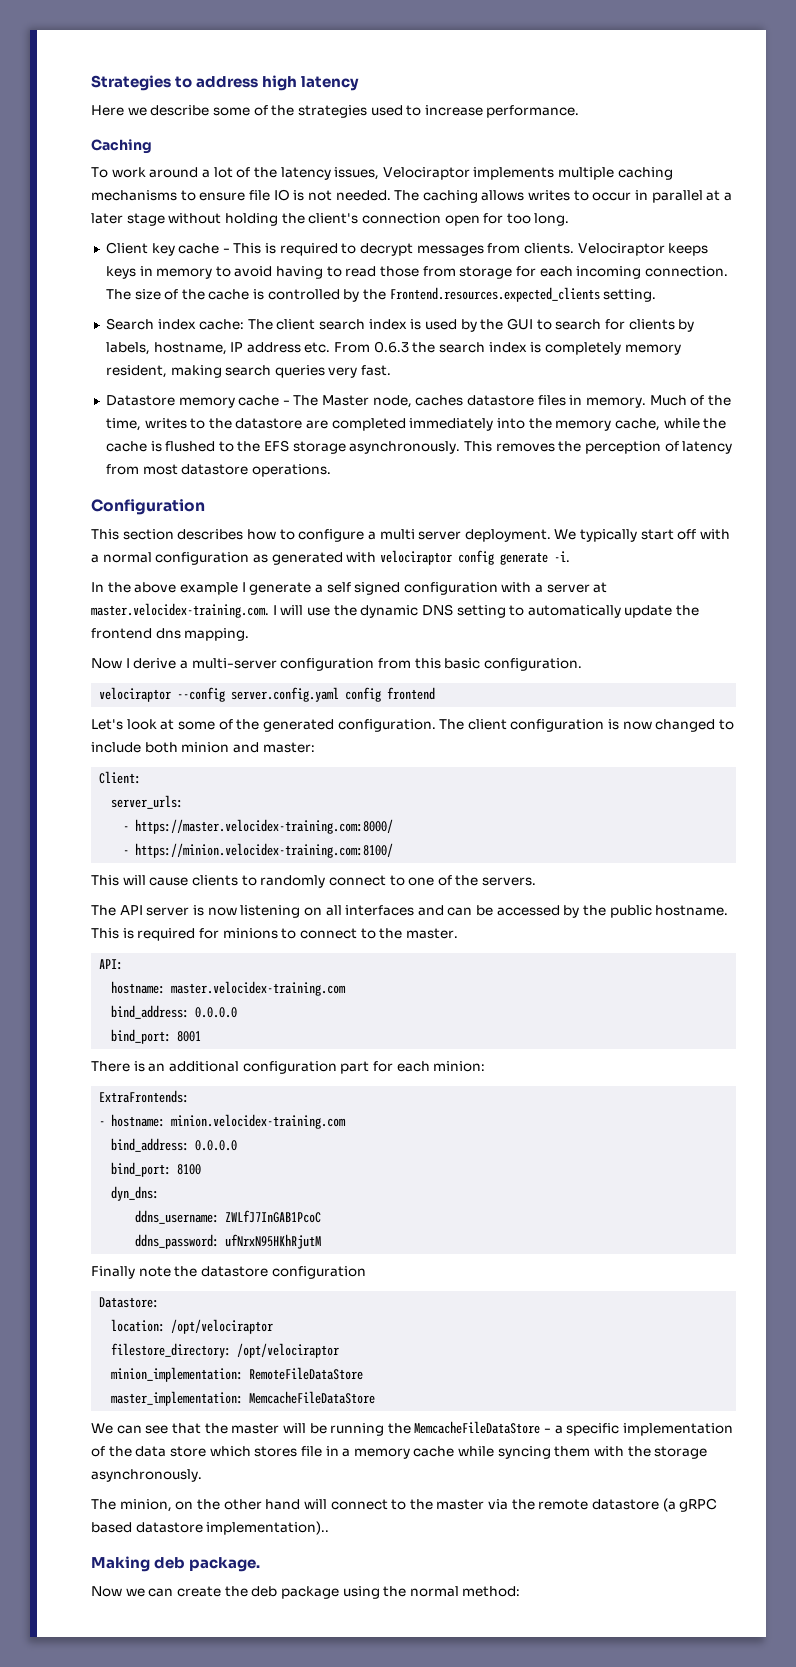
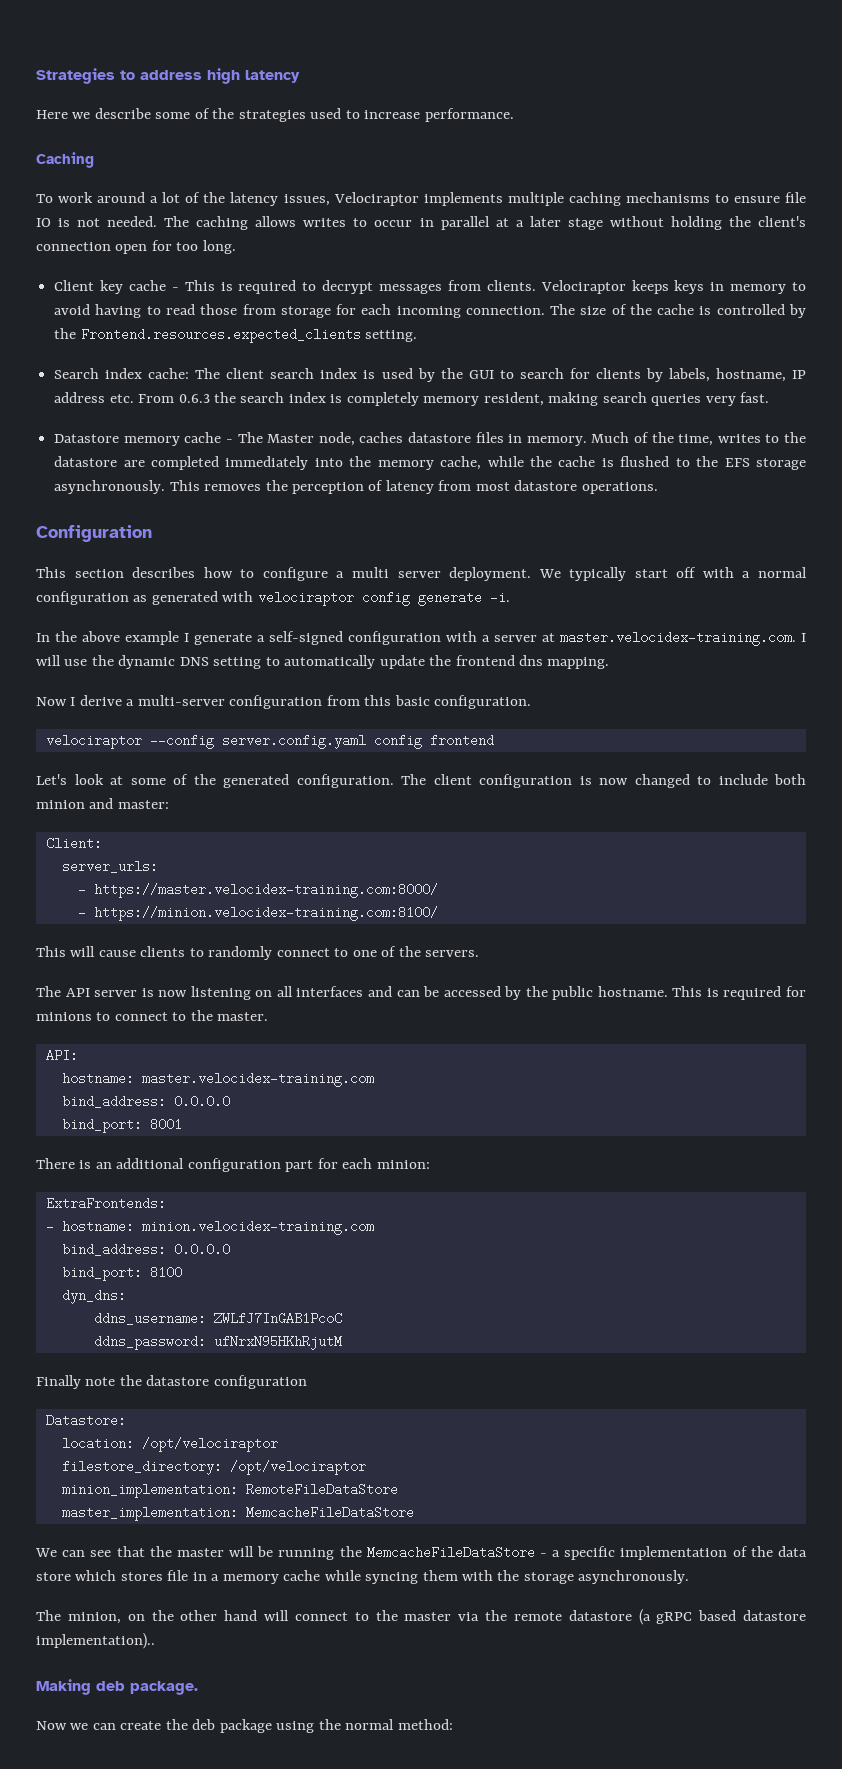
[326,582,401,595] self signed -> [269,631,343,645] self-signed

